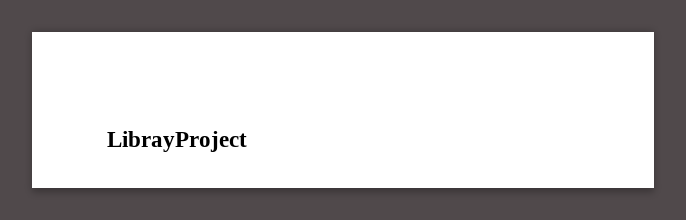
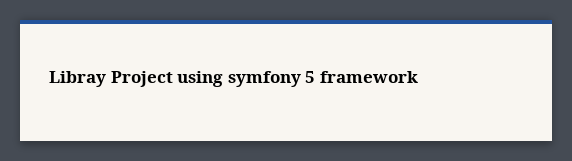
[107,131,247,152] LibrayProject -> [49,71,418,87] Libray Project using symfony 5 framework

